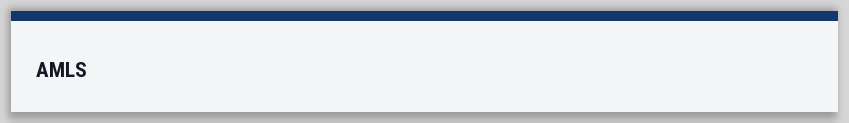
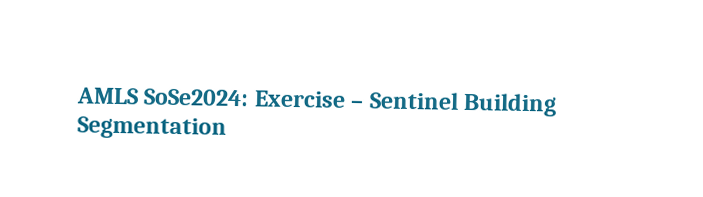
(87, 69) none -> [143,88,558,117] [77,116,227,140] SoSe2024: Exercise – Sentinel Building Segmentation

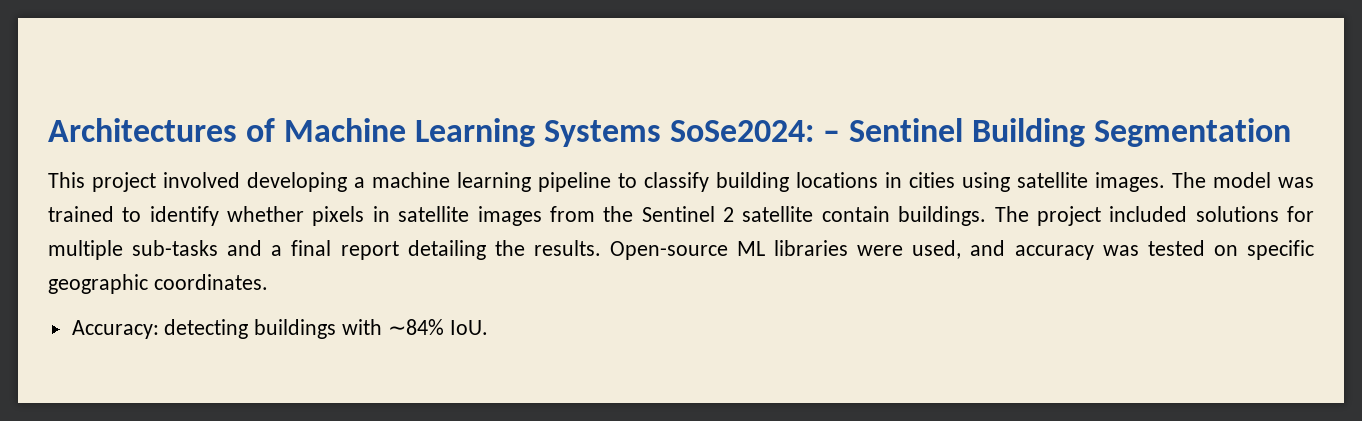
[76,87,558,117] [77,116,227,140] AMLS SoSe2024: Exercise – Sentinel Building Segmentation -> [48,118,1292,147] [48,172,1314,192] [48,206,1314,226] [48,240,1314,260] [48,274,268,294] [71,319,488,339] Architectures of Machine Learning Systems SoSe2024: – Sentinel Building Segmentation // This project involved developing a machine learning pipeline to classify building locations in cities using satellite images. The model was trained to identify whether pixels in satellite images from the Sentinel 2 satellite contain buildings. The project included solutions for multiple sub-tasks and a final report detailing the results. Open-source ML libraries were used, and accuracy was tested on specific geographic coordinates. // Accuracy: detecting buildings with ∼84% IoU.

